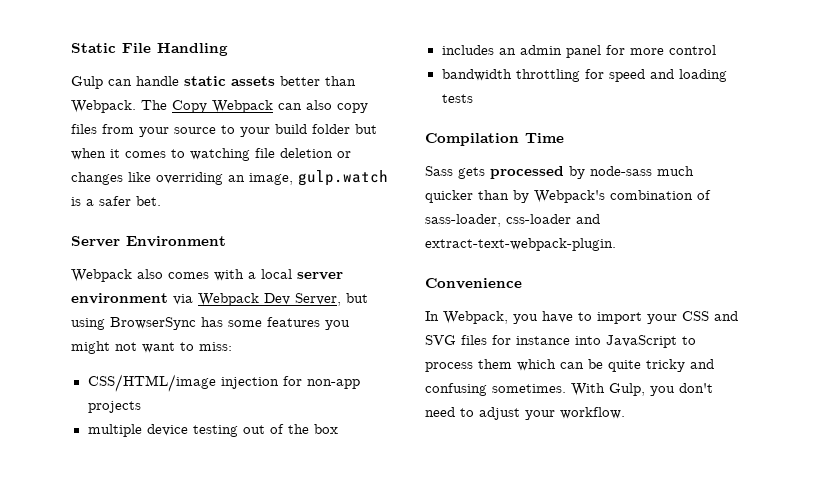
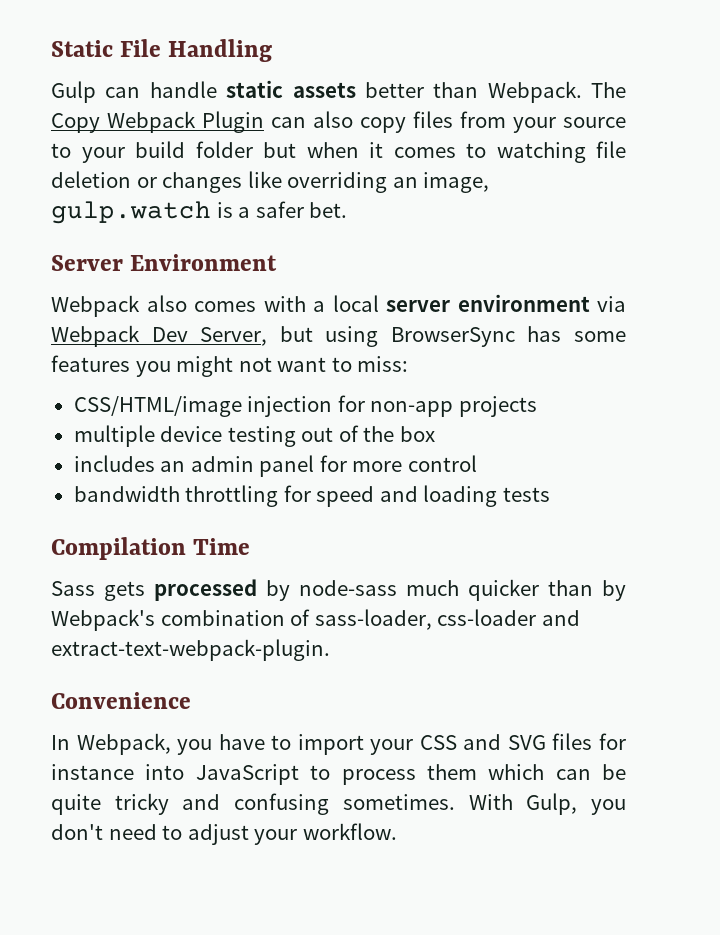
(273, 106) none -> [202,111,264,133] Plugin

